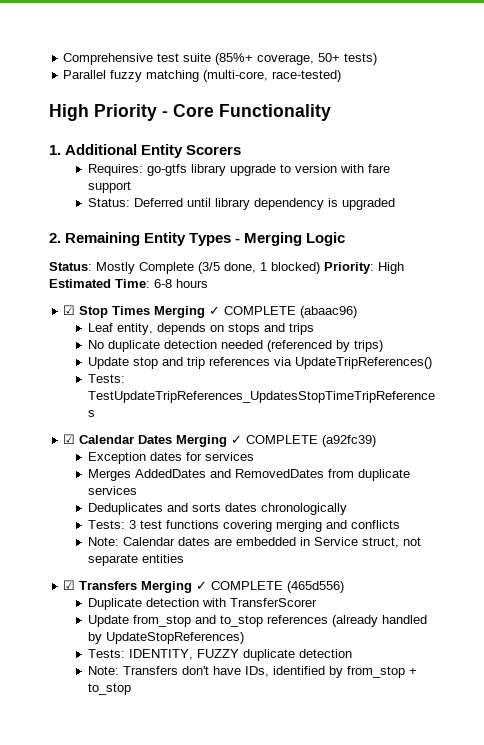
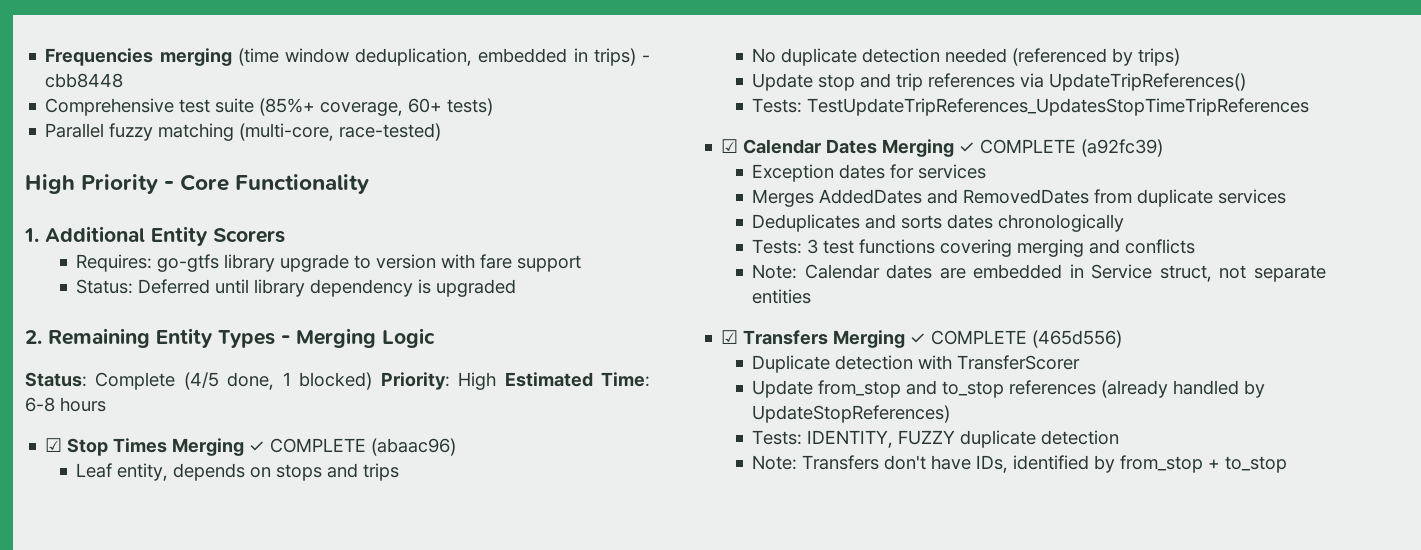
(63, 59) none -> [45,48,650,66] [45,73,124,88] Frequencies merging (time window deduplication, embedded in trips) - cbb8448 //
[318,53,341,62] 50+ -> [408,98,443,113] 60+
[96,262,220,274] Mostly Complete (3/5 -> [95,372,219,390] Complete (4/5

